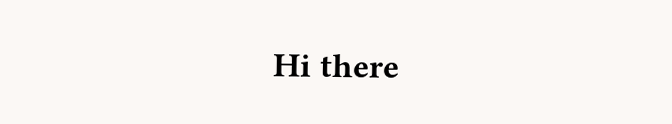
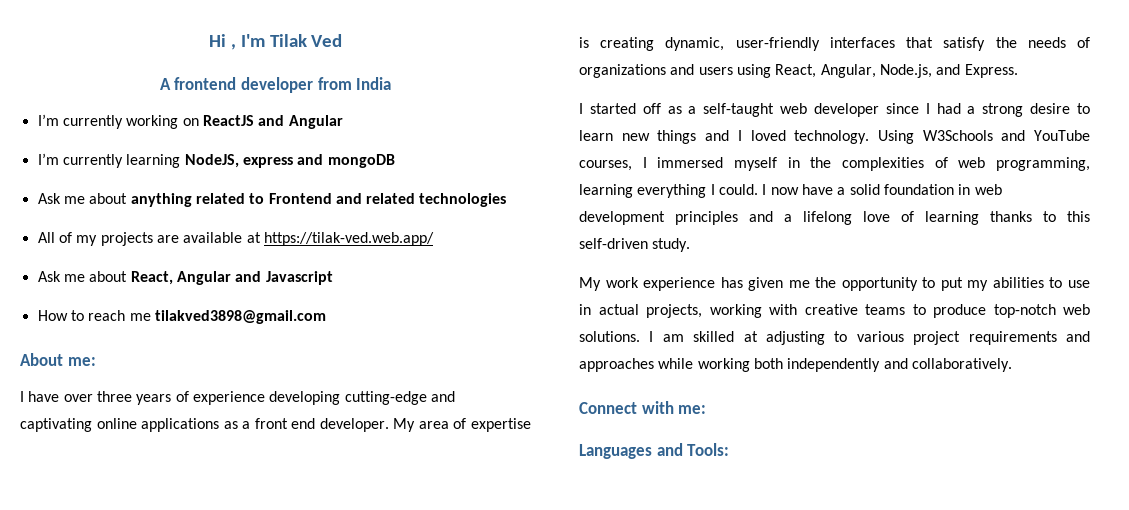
[319,53,401,78] there -> [230,34,343,50] [159,77,392,93] [37,114,343,129] [37,153,395,168] [37,193,507,207] [37,232,434,246] [37,271,333,285] [37,310,326,324] [20,353,96,366] [20,391,455,405] [20,418,532,432] [579,37,1090,51] [579,64,1018,78] [579,103,1090,117] [579,130,1090,144] [579,157,1090,171] [579,184,1002,198] [579,211,1090,225] [579,238,691,252] [579,277,1090,291] [579,304,1090,318] [579,331,1090,345] [579,358,1012,372] [579,401,707,414] [579,443,730,459] , I'm Tilak Ved // A frontend developer from India // I’m currently working on ReactJS and Angular // I’m currently learning NodeJS, express and mongoDB // Ask me about anything related to Frontend and related technologies // All of my projects are available at https://tilak-ved.web.app/ // Ask me about React, Angular and Javascript // How to reach me tilakved3898@gmail.com // About me: // I have over three years of experience developing cutting-edge and captivating online applications as a front end developer. My area of expertise is creating dynamic, user-friendly interfaces that satisfy the needs of organizations and users using React, Angular, Node.js, and Express. // I started off as a self-taught web developer since I had a strong desire to learn new things and I loved technology. Using W3Schools and YouTube courses, I immersed myself in the complexities of web programming, learning everything I could. I now have a solid foundation in web development principles and a lifelong love of learning thanks to this self-driven study. // My work experience has given me the opportunity to put my abilities to use in actual projects, working with creative teams to produce top-notch web solutions. I am skilled at adjusting to various project requirements and approaches while working both independently and collaboratively. // Connect with me: // Languages and Tools:

